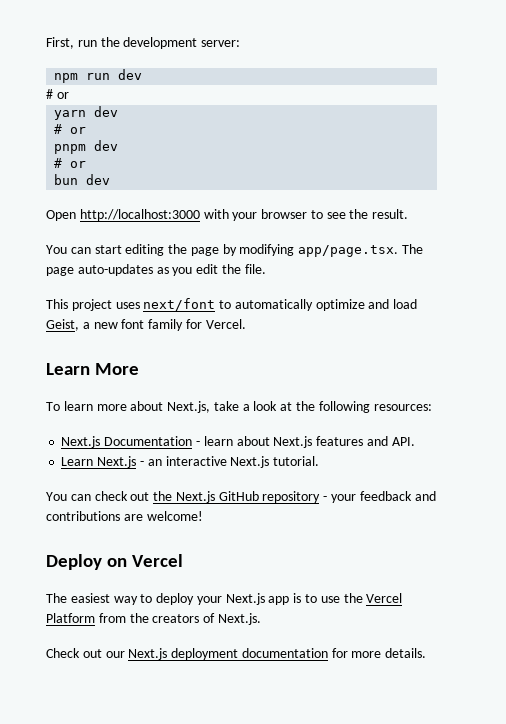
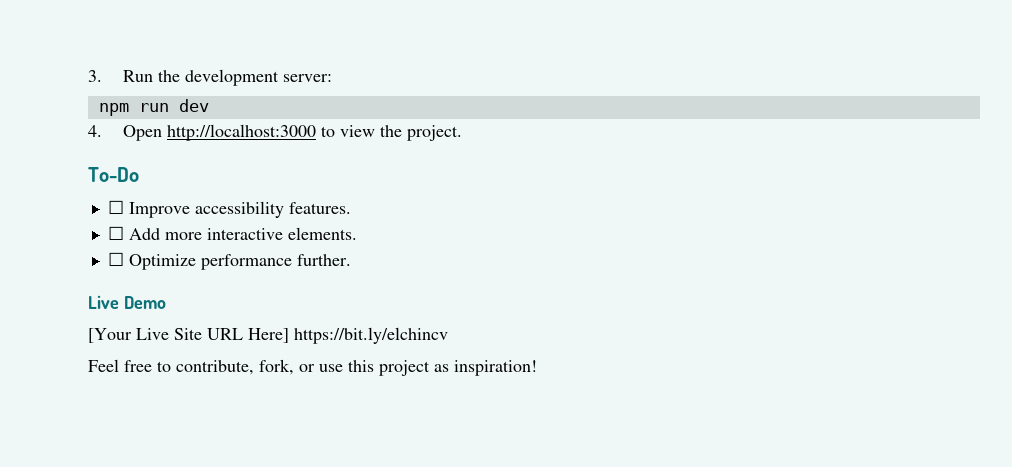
[46,37,97,49] First, run -> [88,70,153,82] 3. Run
[46,89,69,99] [54,106,119,120] [54,124,87,134] [54,140,119,154] [54,158,87,168] [54,174,111,185] [46,209,409,221] [46,244,424,257] [46,264,266,276] [46,298,418,311] [46,319,246,331] [46,363,140,375] [46,401,432,413] [61,436,415,448] [61,456,320,468] [46,491,436,503] [46,511,203,521] [46,554,184,570] [46,593,403,605] [46,613,261,625] [46,648,427,660] # or // yarn dev // # or // pnpm dev // # or // bun dev // Open http://localhost:3000 with your browser to see the result. // You can start editing the page by modifying app/page.tsx. The page auto-updates as you edit the file. // This project uses next/font to automatically optimize and load Geist, a new font family for Vercel. // Learn More // To learn more about Next.js, take a look at the following resources: // Next.js Documentation - learn about Next.js features and API. // Learn Next.js - an interactive Next.js tutorial. // You can check out the Next.js GitHub repository - your feedback and contributions are welcome! // Deploy on Vercel // The easiest way to deploy your Next.js app is to use the Vercel Platform from the creators of Next.js. // Check out our Next.js deployment documentation for more details. -> [88,124,462,141] [88,167,139,182] [107,200,351,218] [107,226,357,240] [107,252,351,270] [88,295,166,309] [88,327,448,344] [88,359,537,376] 4. Open http://localhost:3000 to view the project. // To-Do // ☐ Improve accessibility features. // ☐ Add more interactive elements. // ☐ Optimize performance further. // Live Demo // [Your Live Site URL Here] https://bit.ly/elchincv // Feel free to contribute, fork, or use this project as inspiration!

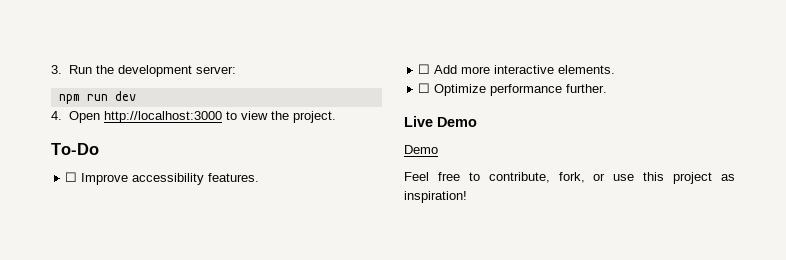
[88,327,448,344] [Your Live Site URL Here] https://bit.ly/elchincv -> [404,145,438,154] Demo

